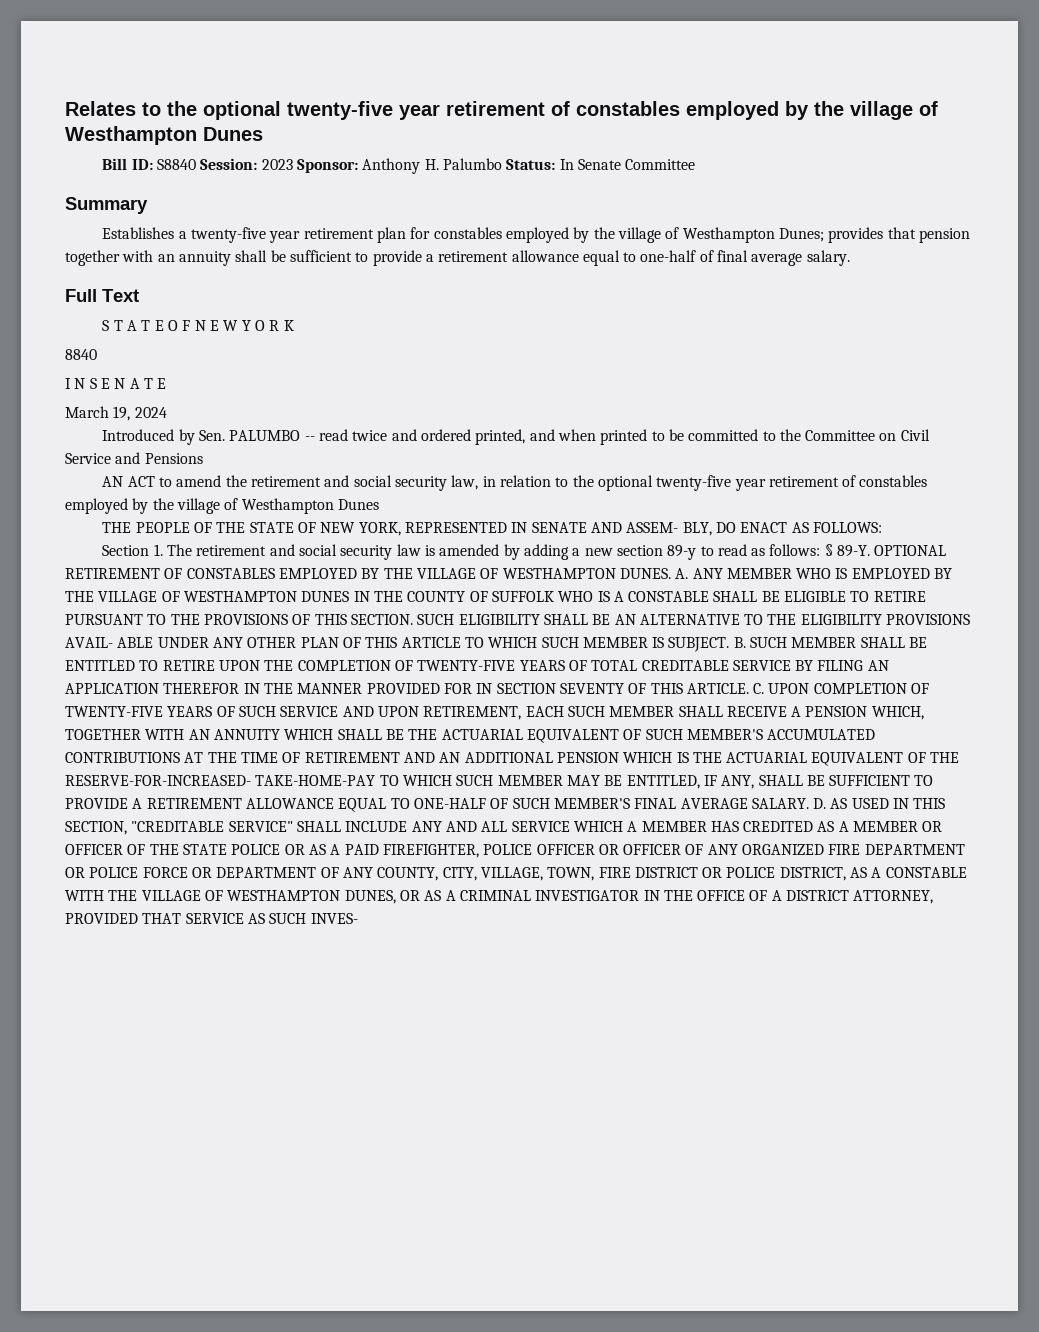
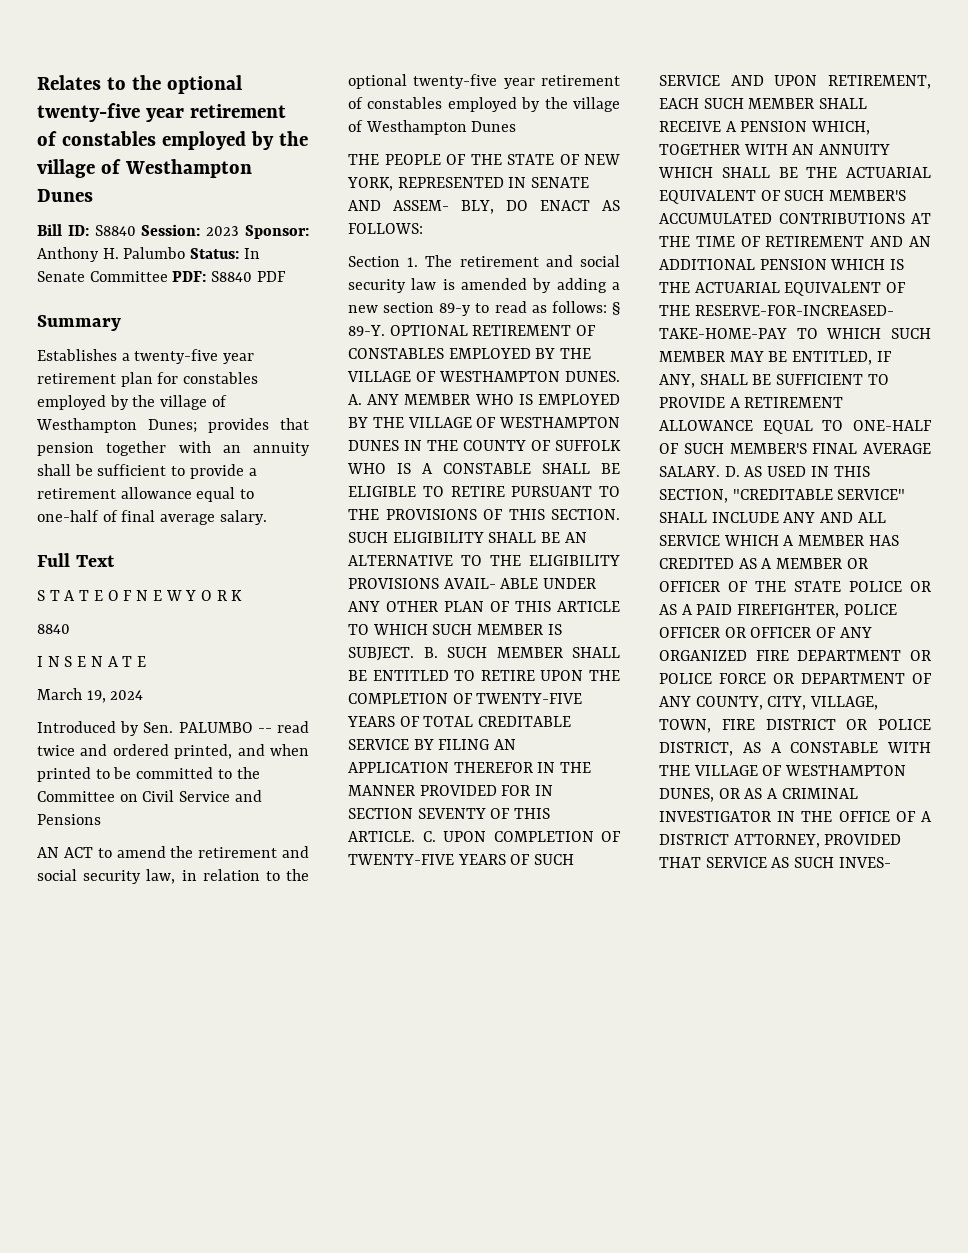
(696, 164) none -> [172,271,286,282] PDF: S8840 PDF

